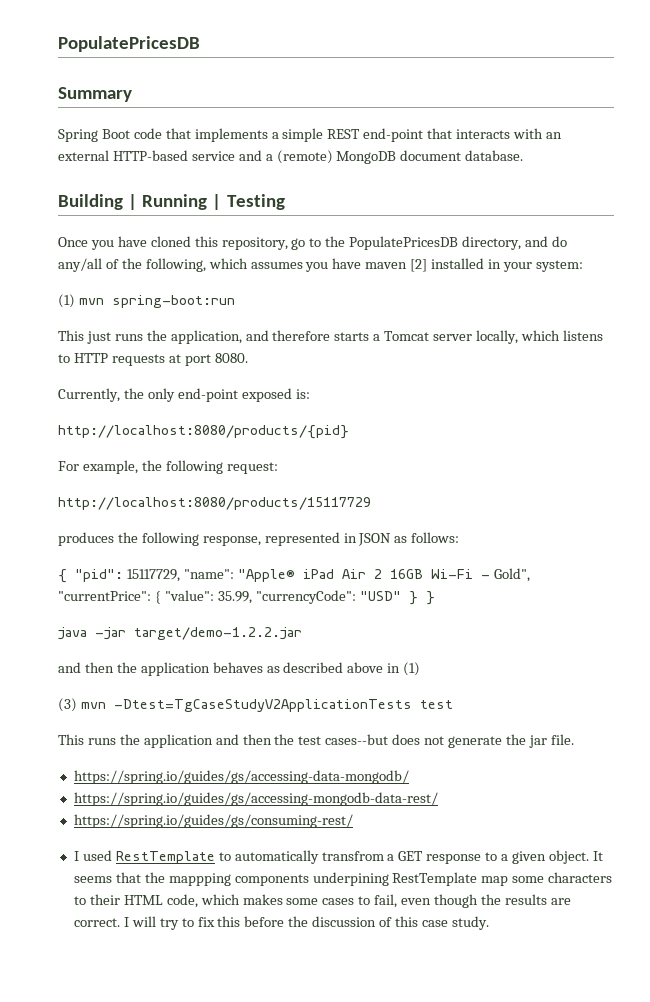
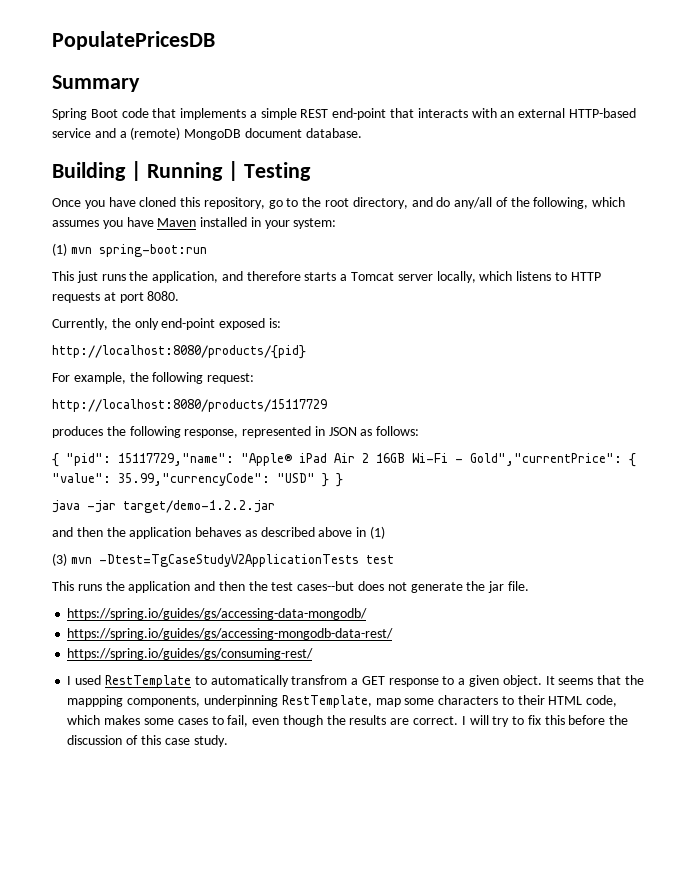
[349,236,459,250] PopulatePricesDB -> [325,198,350,207] root
[365,259,428,272] maven [2] -> [157,218,197,227] Maven
[126,569,234,582] 15117729, "name": -> [118,453,234,466] 15117729,"name":
[493,568,530,582] [58,590,356,604] Gold", "currentPrice": { "value": 35.99, "currencyCode": -> [470,453,636,467] [52,473,270,486] Gold","currentPrice": { "value": 35.99,"currencyCode":
[234,872,478,886] components underpining RestTemplate -> [127,695,372,708] components, underpinning RestTemplate,

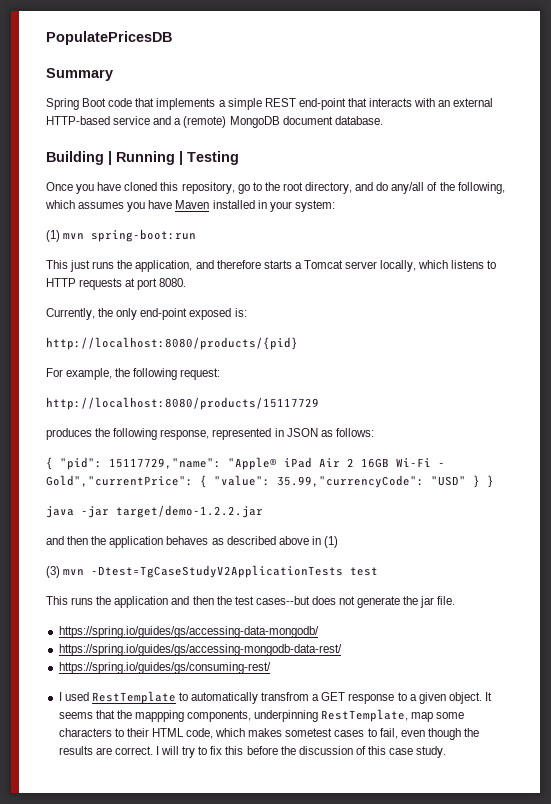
[143,718,174,725] some -> [285,728,333,737] sometest

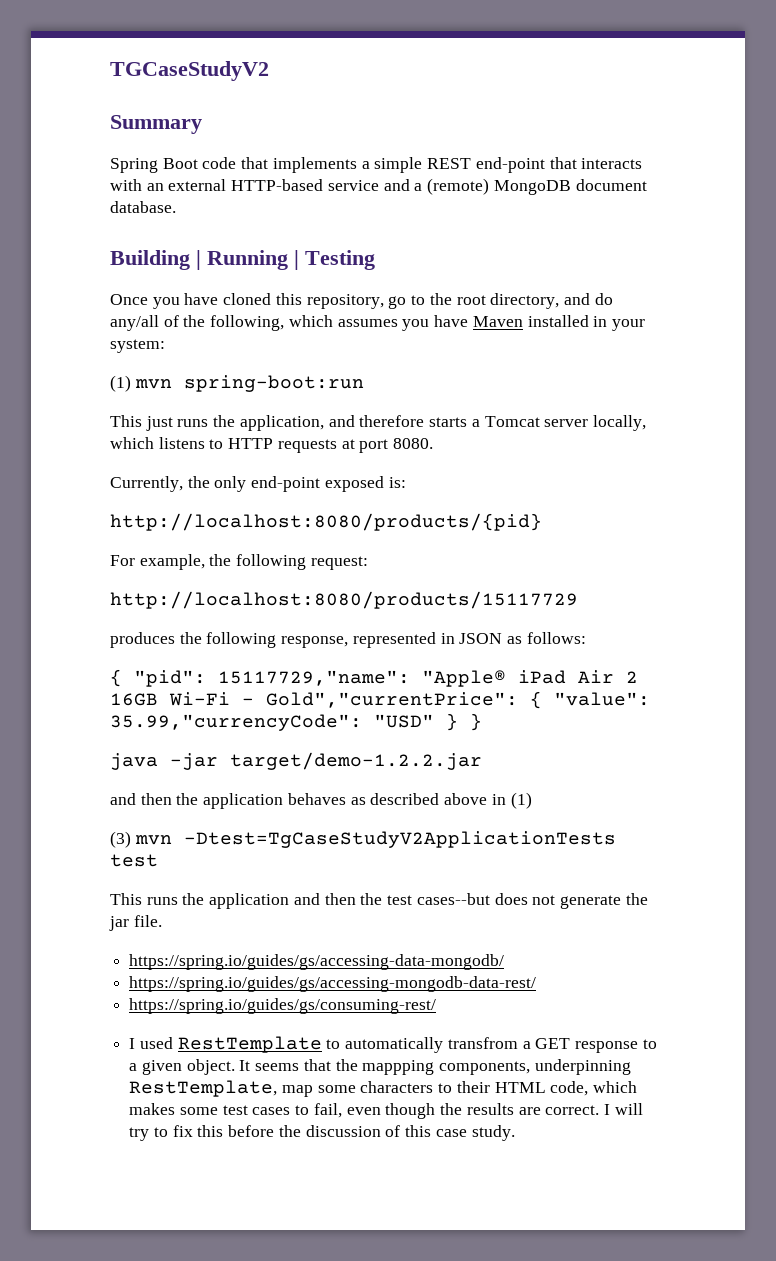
[46,31,172,45] PopulatePricesDB -> [110,61,269,81] TGCaseStudyV2
[285,728,333,737] sometest -> [179,1105,248,1115] some test

